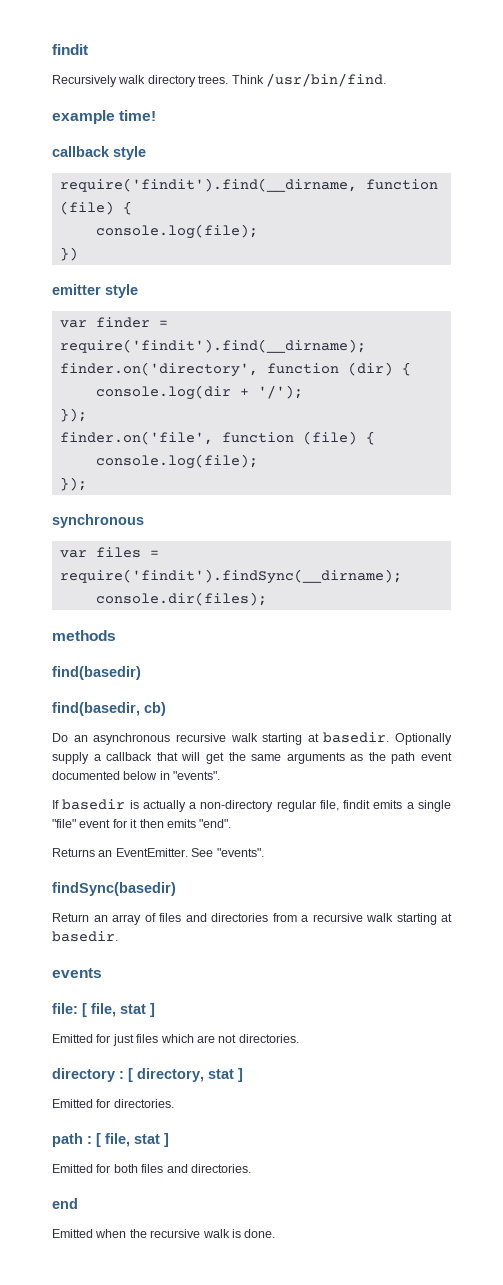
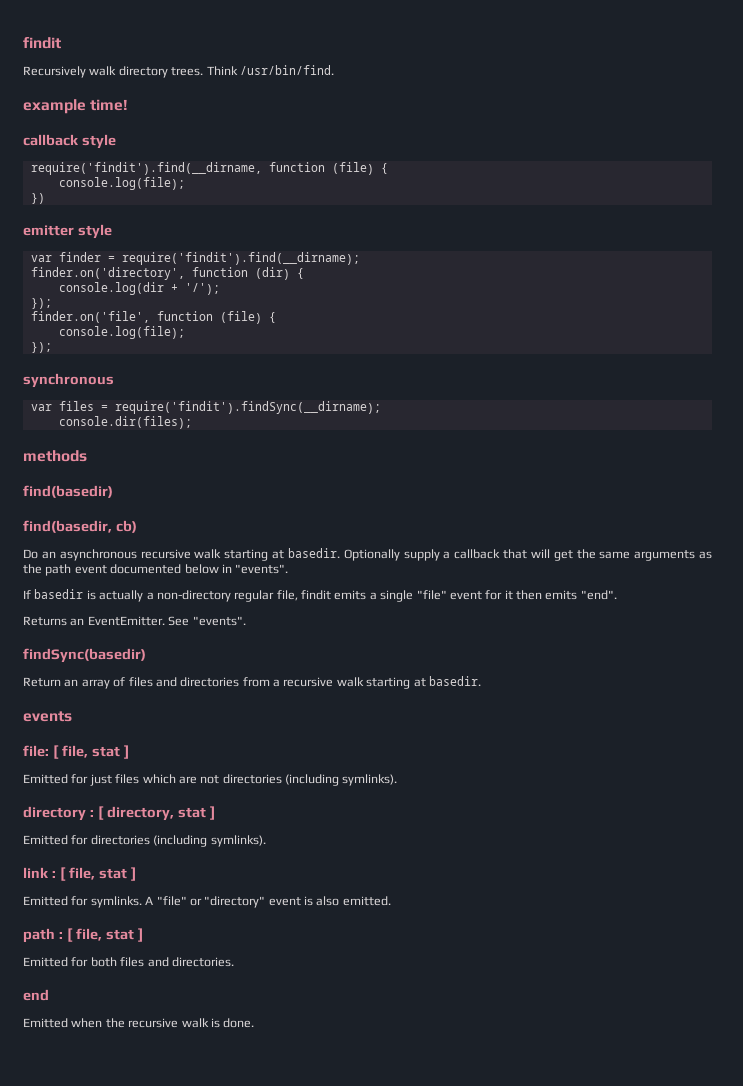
[238,1034,299,1043] directories. -> [222,774,398,786] directories (including symlinks).
[113,1099,174,1108] directories. -> [90,835,266,847] [23,867,136,881] [23,896,391,908] directories (including symlinks). // link : [ file, stat ] // Emitted for symlinks. A "file" or "directory" event is also emitted.

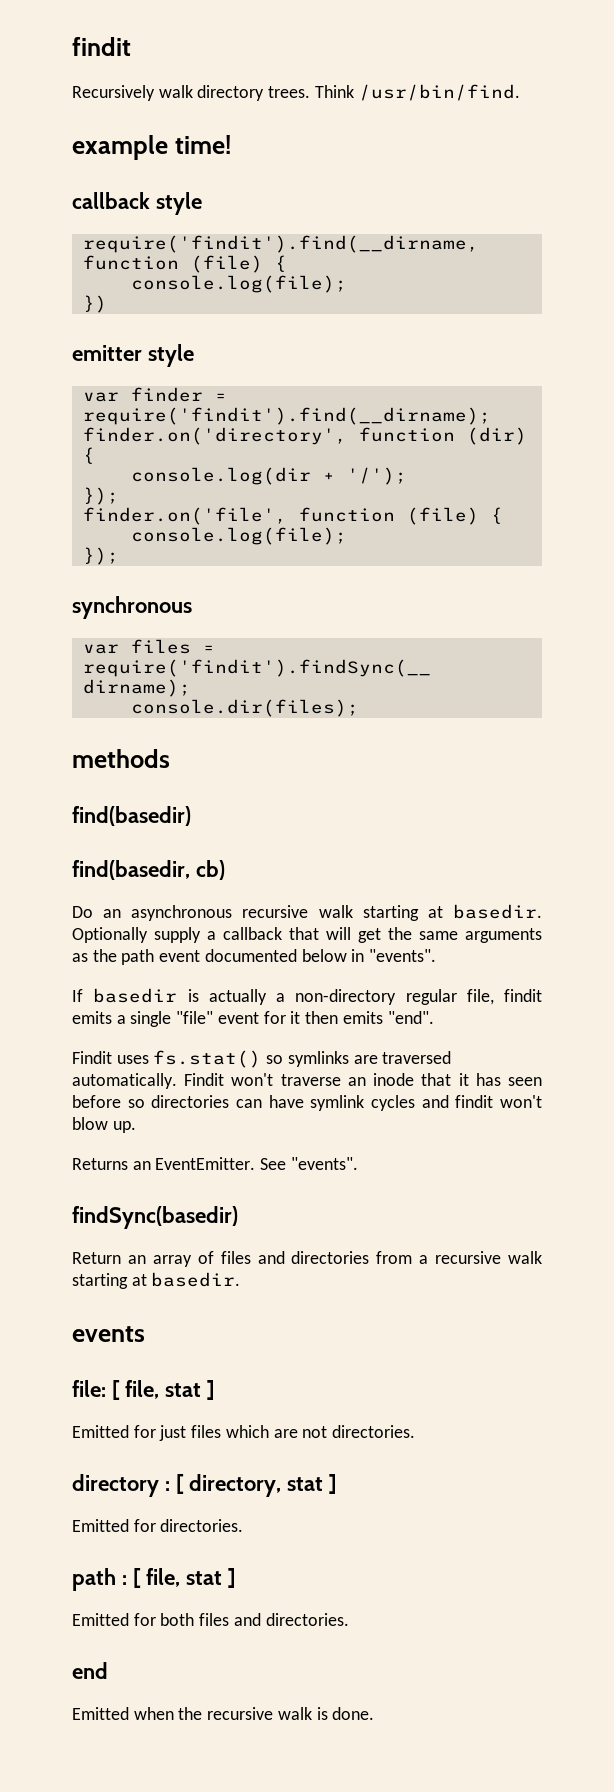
(617, 595) none -> [72,1050,452,1068] [72,1073,542,1089] [72,1095,542,1111] [72,1117,136,1133] // Findit uses fs.stat() so symlinks are traversed automatically. Findit won't traverse an inode that it has seen before so directories can have symlink cycles and findit won't blow up.
[222,774,398,786] directories (including symlinks). -> [332,1425,416,1438] directories.
[90,835,266,847] [23,867,136,881] [23,896,391,908] directories (including symlinks). // link : [ file, stat ] // Emitted for symlinks. A "file" or "directory" event is also emitted. -> [160,1519,244,1532] directories.

